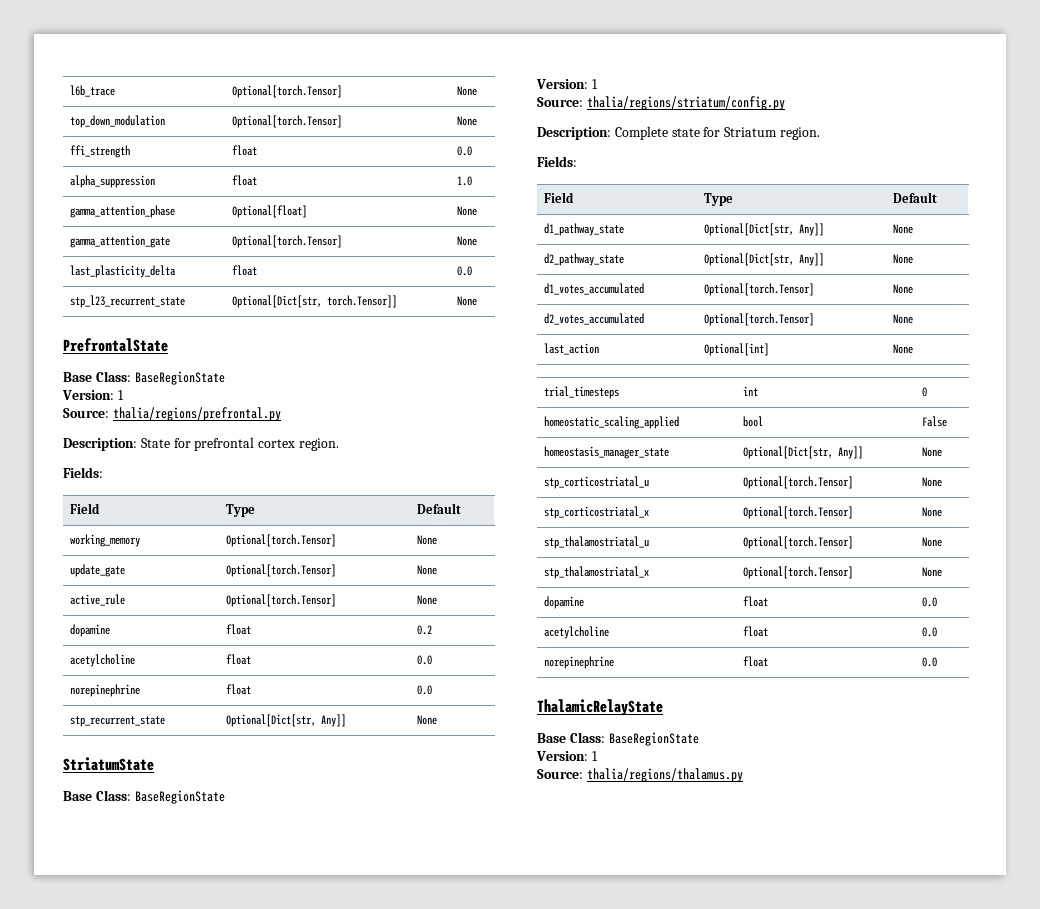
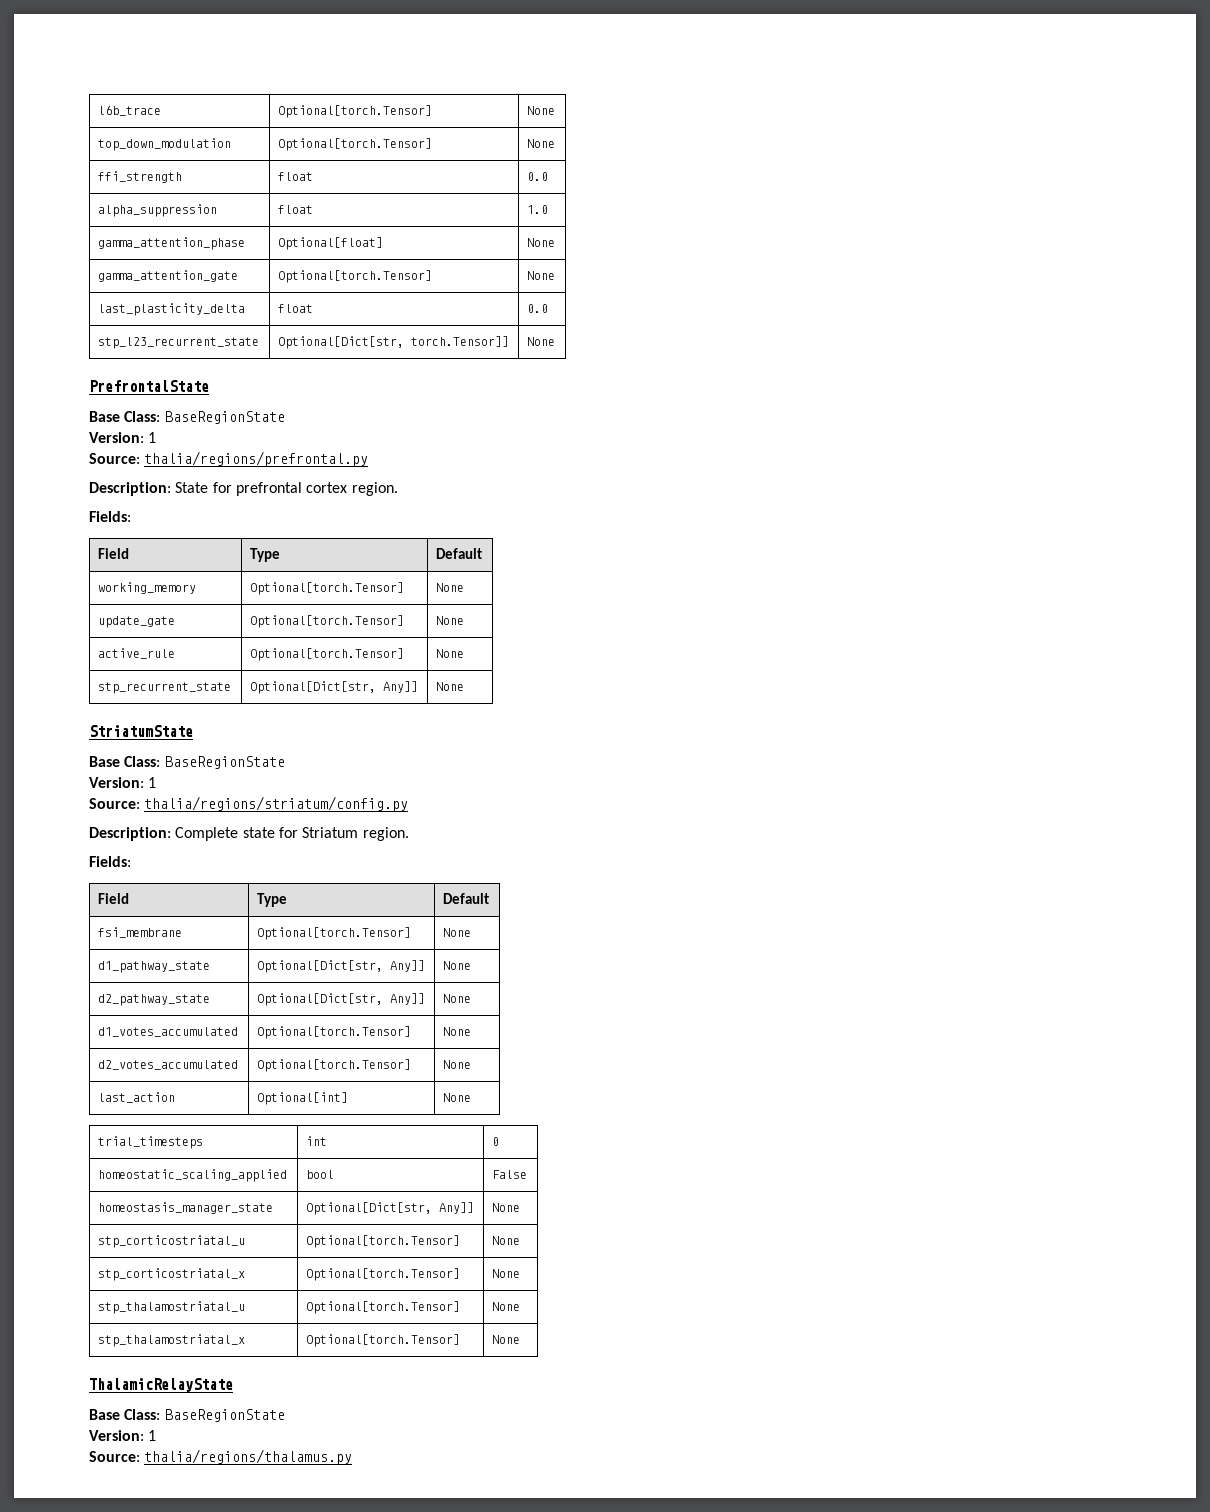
[69,624,110,637] [225,624,251,635] [416,625,432,635] [69,654,135,667] [225,654,251,665] [416,655,432,665] [69,684,140,697] [225,684,251,695] [416,685,432,695] // dopamine | float | 0.2 // acetylcholine | float | 0.0 // norepinephrine | float | 0.0 -> (465, 653) none
(937, 197) none -> [98,927,183,938] [257,927,412,940] [443,928,472,937] // fsi_membrane | Optional[torch.Tensor] | None
[543,596,584,609] [742,596,768,607] [921,597,937,607] [543,626,609,639] [742,626,768,637] [921,627,937,637] [543,656,614,669] [742,656,768,667] [921,657,937,667] // dopamine | float | 0.0 // acetylcholine | float | 0.0 // norepinephrine | float | 0.0 -> (521, 1339) none

